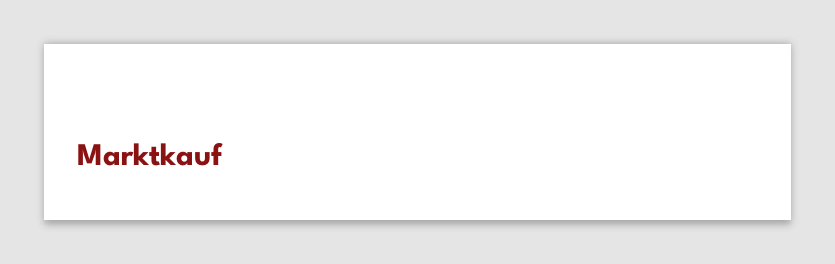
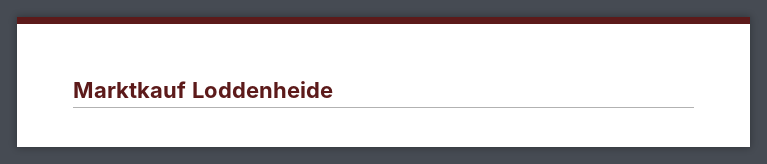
(223, 154) none -> [191,81,333,98] Loddenheide

